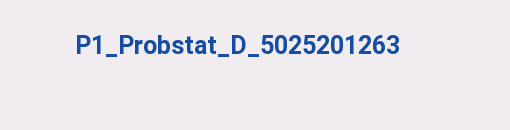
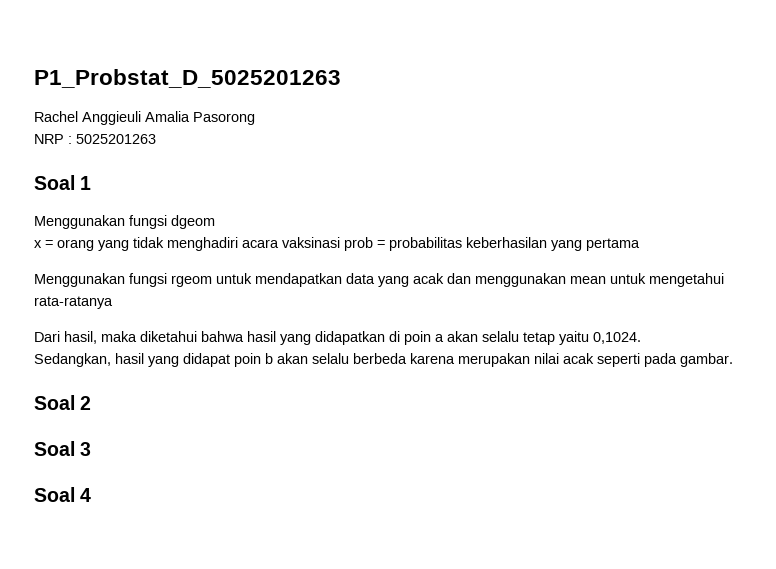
(400, 46) none -> [34,111,255,125] [34,134,156,144] [34,175,92,190] [34,215,215,229] [34,237,640,251] [34,273,724,287] [34,296,113,309] [34,331,641,345] [34,353,733,367] [34,395,92,410] [34,441,92,456] [34,487,92,502] // Rachel Anggieuli Amalia Pasorong // NRP : 5025201263 // Soal 1 // Menggunakan fungsi dgeom // x = orang yang tidak menghadiri acara vaksinasi prob = probabilitas keberhasilan yang pertama // Menggunakan fungsi rgeom untuk mendapatkan data yang acak dan menggunakan mean untuk mengetahui rata-ratanya // Dari hasil, maka diketahui bahwa hasil yang didapatkan di poin a akan selalu tetap yaitu 0,1024. // Sedangkan, hasil yang didapat poin b akan selalu berbeda karena merupakan nilai acak seperti pada gambar. // Soal 2 // Soal 3 // Soal 4

